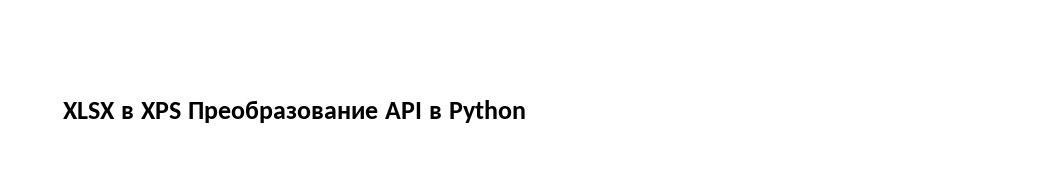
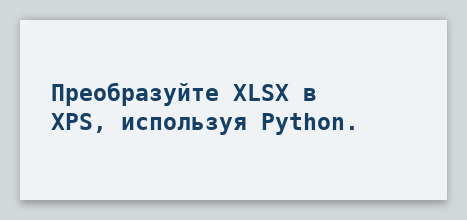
(63, 110) none -> [51,82,219,106] Преобразуйте
[141,100,527,123] XPS Преобразование API в Python -> [51,113,359,135] XPS, используя Python.

